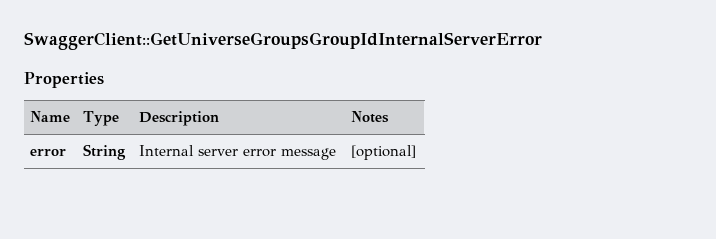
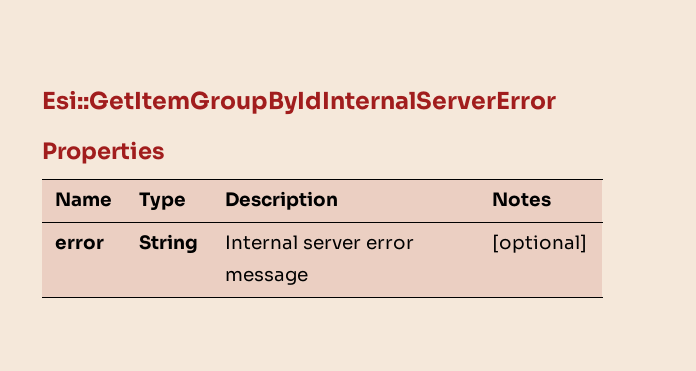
[24,32,542,50] SwaggerClient::GetUniverseGroupsGroupIdInternalServerError -> [42,90,556,115] Esi::GetItemGroupByIdInternalServerError

